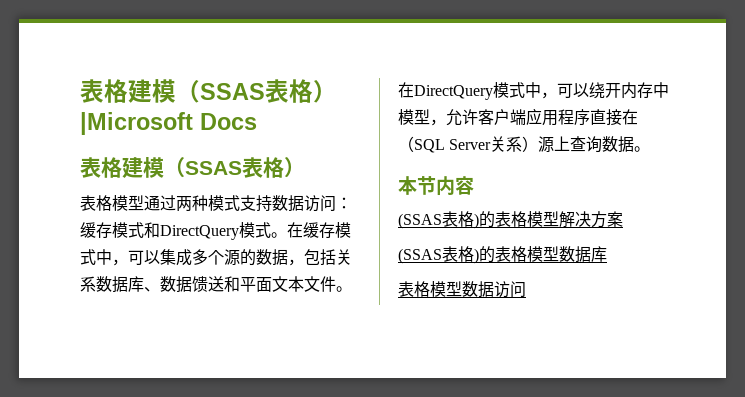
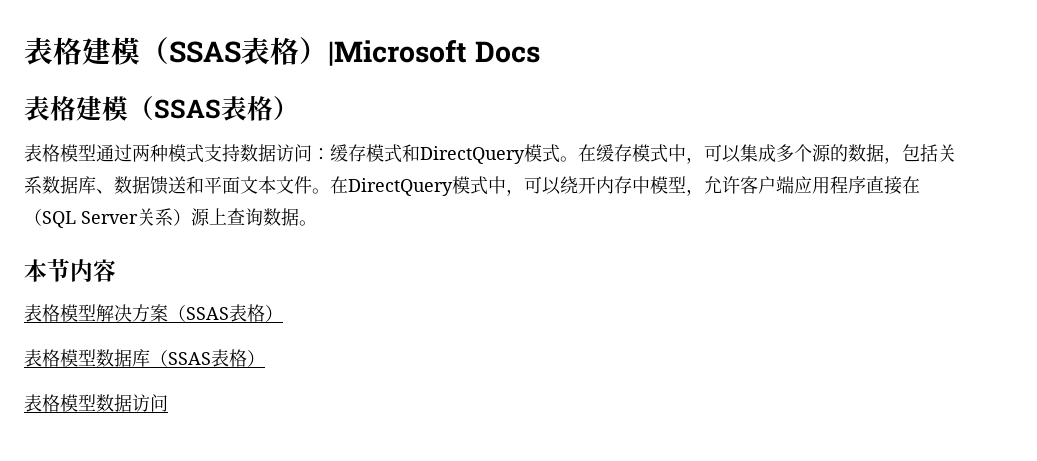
[398,211,495,229] (SSAS表格)的 -> (116, 270) none
[398,246,495,264] // (SSAS表格)的 -> [168,304,283,322] （SSAS表格） //
(607, 254) none -> [150,349,265,367] （SSAS表格）

